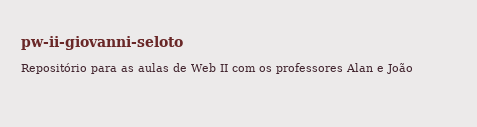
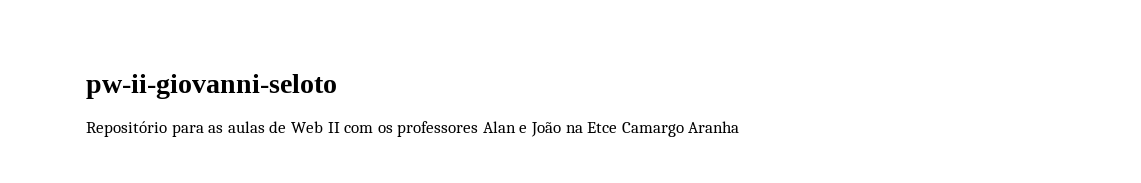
(413, 68) none -> [565,121,740,137] na Etce Camargo Aranha

